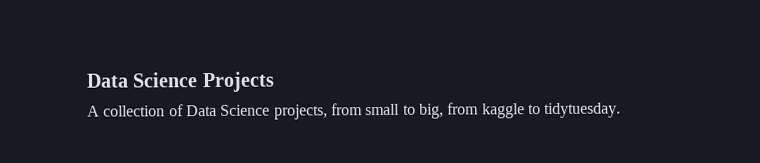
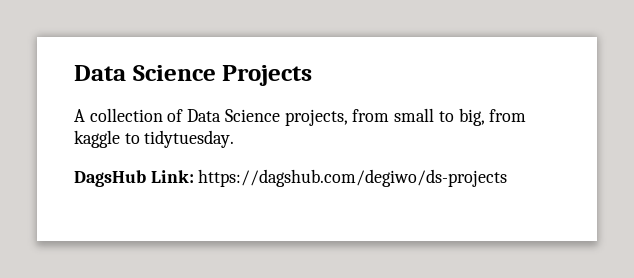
(622, 110) none -> [74,169,508,187] // DagsHub Link: https://dagshub.com/degiwo/ds-projects

